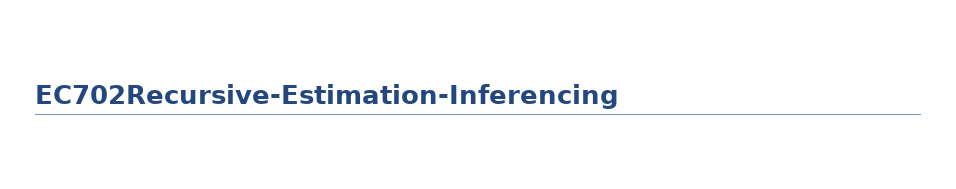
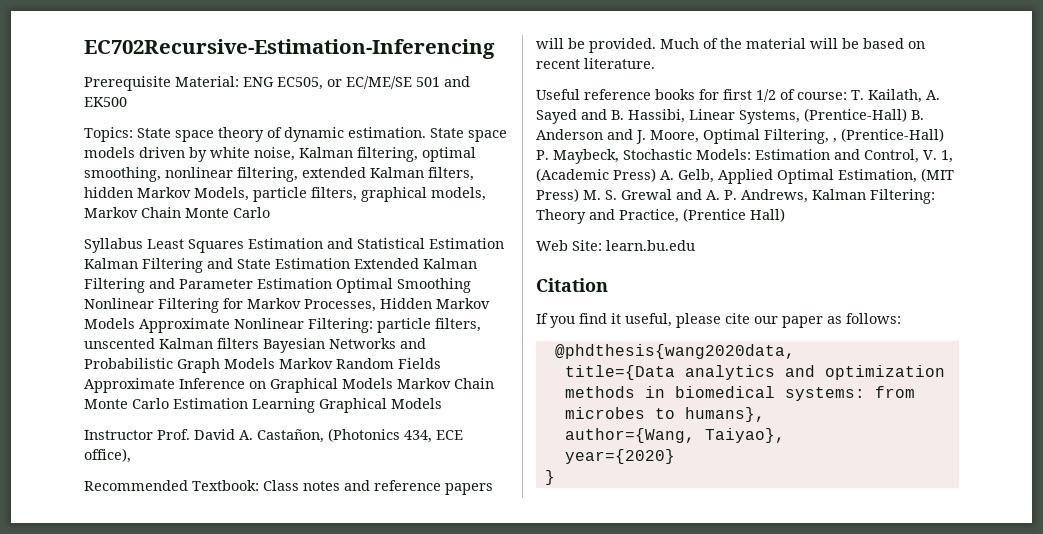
(619, 96) none -> [84,76,470,91] [84,97,127,107] [84,127,507,142] [84,147,476,162] [84,167,474,182] [84,187,486,202] [84,207,270,218] [84,238,504,253] [84,258,477,273] [84,278,471,293] [84,298,490,313] [84,318,481,333] [84,338,426,353] [84,358,441,373] [84,378,494,393] [84,398,442,413] [84,428,463,443] [84,448,131,463] [84,480,493,495] [536,38,925,53] [536,58,655,69] [536,89,940,103] [536,108,924,124] [536,128,944,144] [536,149,953,164] [536,168,954,184] [536,188,935,204] [536,208,785,224] [536,240,695,251] [536,278,608,292] [536,313,901,328] [554,344,795,359] [564,365,945,380] [564,386,915,401] [564,407,765,422] [564,428,785,443] [564,449,675,464] [544,470,555,485] // Prerequisite Material: ENG EC505, or EC/ME/SE 501 and EK500 // Topics: State space theory of dynamic estimation. State space models driven by white noise, Kalman filtering, optimal smoothing, nonlinear filtering, extended Kalman filters, hidden Markov Models, particle filters, graphical models, Markov Chain Monte Carlo // Syllabus Least Squares Estimation and Statistical Estimation Kalman Filtering and State Estimation Extended Kalman Filtering and Parameter Estimation Optimal Smoothing Nonlinear Filtering for Markov Processes, Hidden Markov Models Approximate Nonlinear Filtering: particle filters, unscented Kalman filters Bayesian Networks and Probabilistic Graph Models Markov Random Fields Approximate Inference on Graphical Models Markov Chain Monte Carlo Estimation Learning Graphical Models // Instructor Prof. David A. Castañon, (Photonics 434, ECE office), // Recommended Textbook: Class notes and reference papers will be provided. Much of the material will be based on recent literature. // Useful reference books for first 1/2 of course: T. Kailath, A. Sayed and B. Hassibi, Linear Systems, (Prentice-Hall) B. Anderson and J. Moore, Optimal Filtering, , (Prentice-Hall) P. Maybeck, Stochastic Models: Estimation and Control, V. 1, (Academic Press) A. Gelb, Applied Optimal Estimation, (MIT Press) M. S. Grewal and A. P. Andrews, Kalman Filtering: Theory and Practice, (Prentice Hall) // Web Site: learn.bu.edu // Citation // If you find it useful, please cite our paper as follows: // @phdthesis{wang2020data, // title={Data analytics and optimization methods in biomedical systems: from microbes to humans}, // author={Wang, Taiyao}, // year={2020} // }

